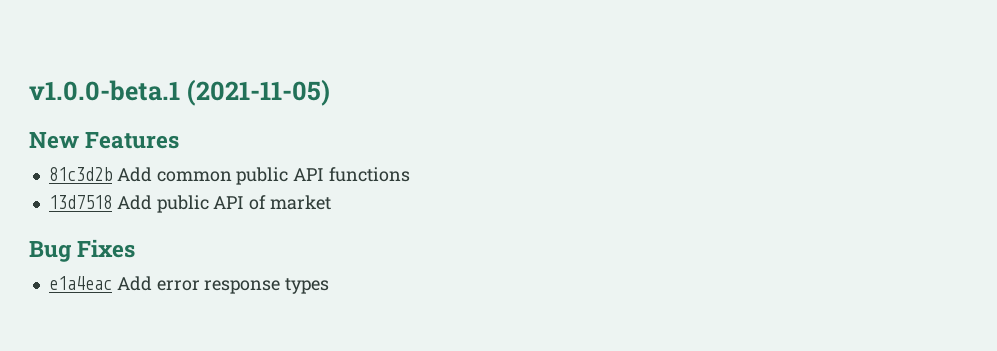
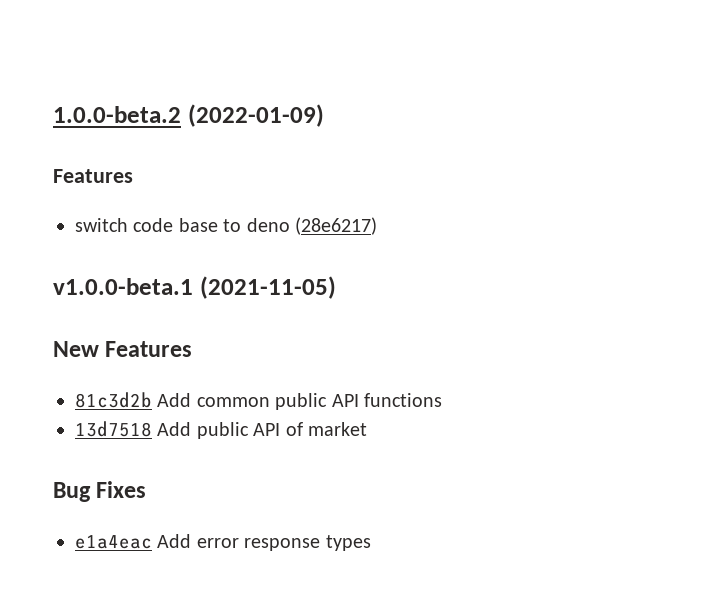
(29, 90) none -> [53,104,324,127] [53,169,133,183] [75,217,377,235] 1.0.0-beta.2 (2022-01-09) // Features // switch code base to deno (28e6217) //

